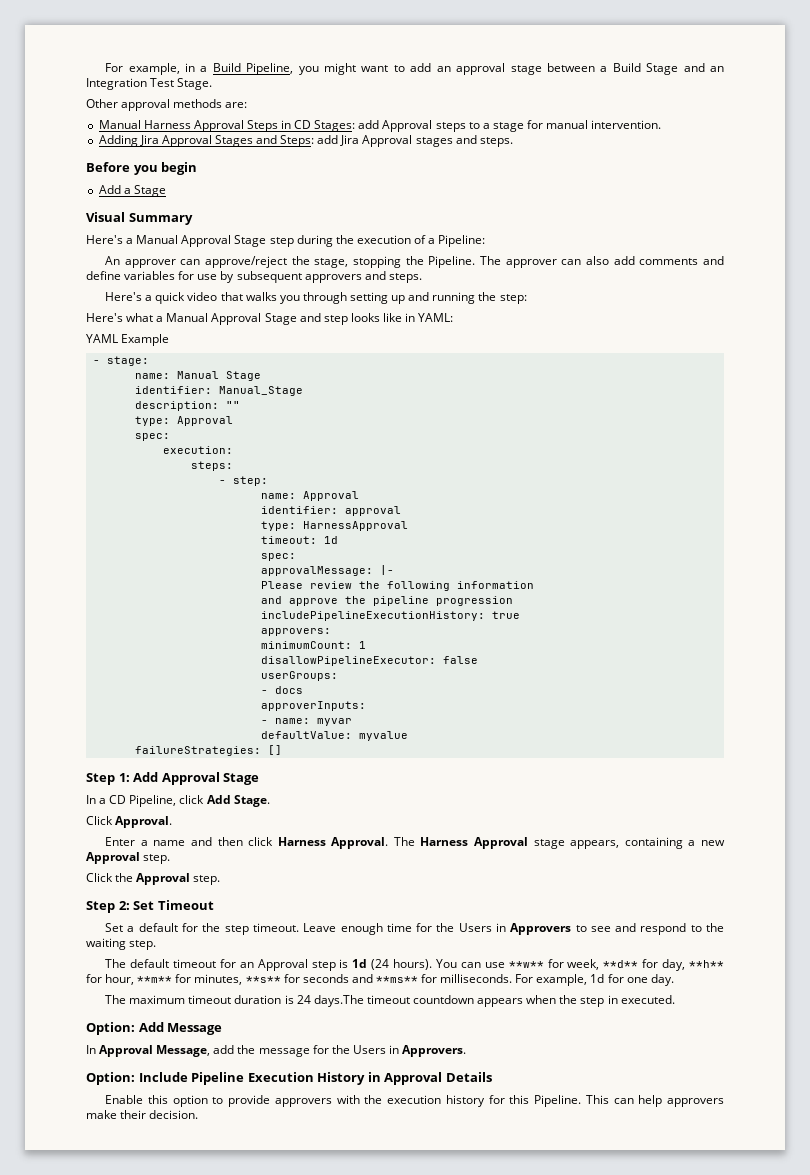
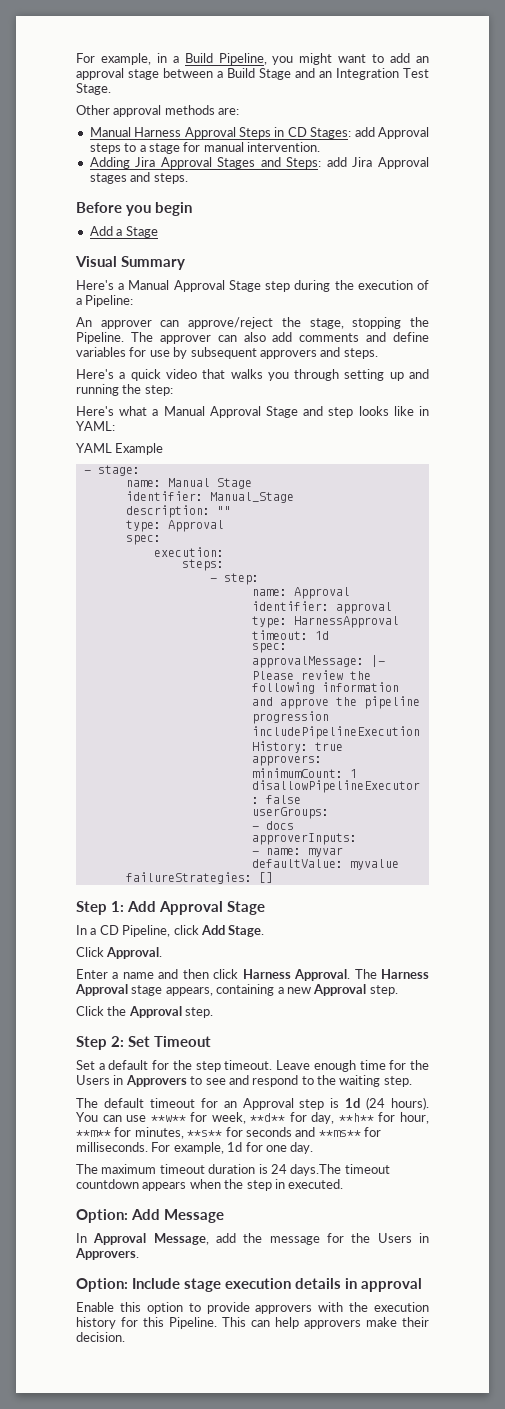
[191,1072,492,1085] Pipeline Execution History in Approval Details -> [184,1278,422,1292] stage execution details in approval

